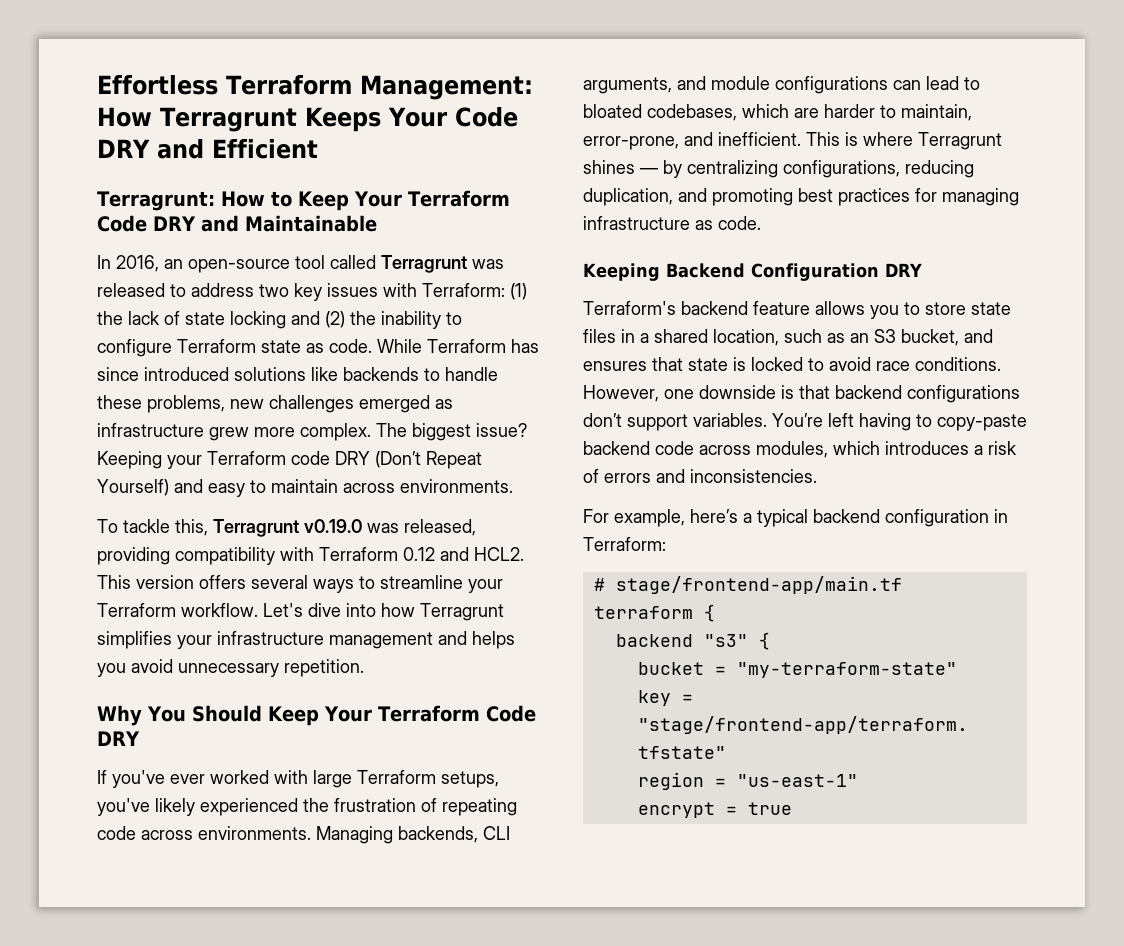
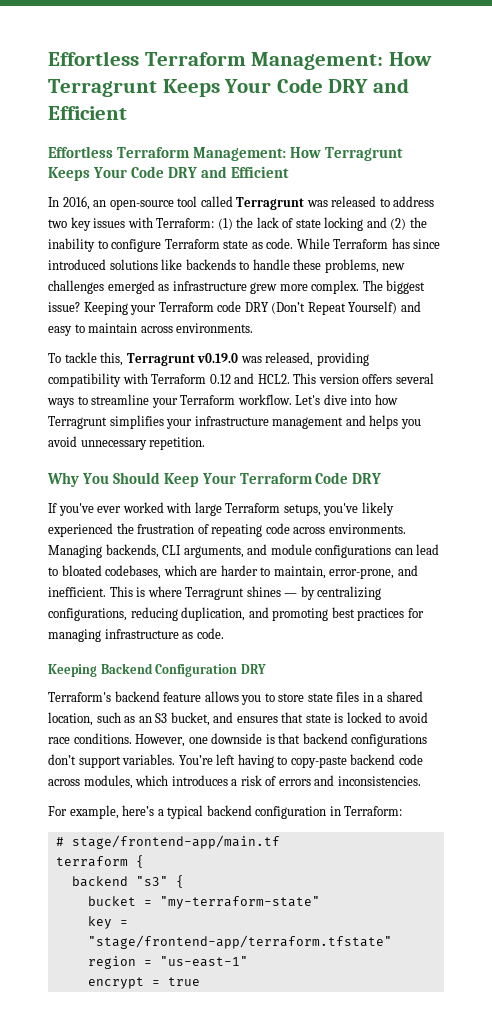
[97,190,510,211] [97,215,377,232] Terragrunt: How to Keep Your Terraform Code DRY and Maintainable -> [48,146,403,161] [48,166,289,181] Effortless Terraform Management: How Terragrunt Keeps Your Code DRY and Efficient

